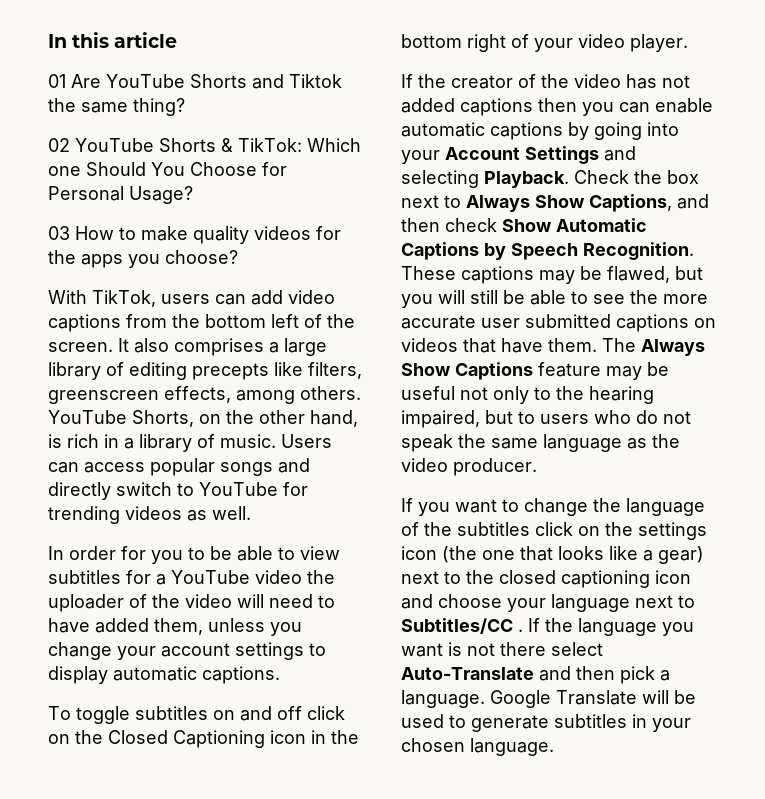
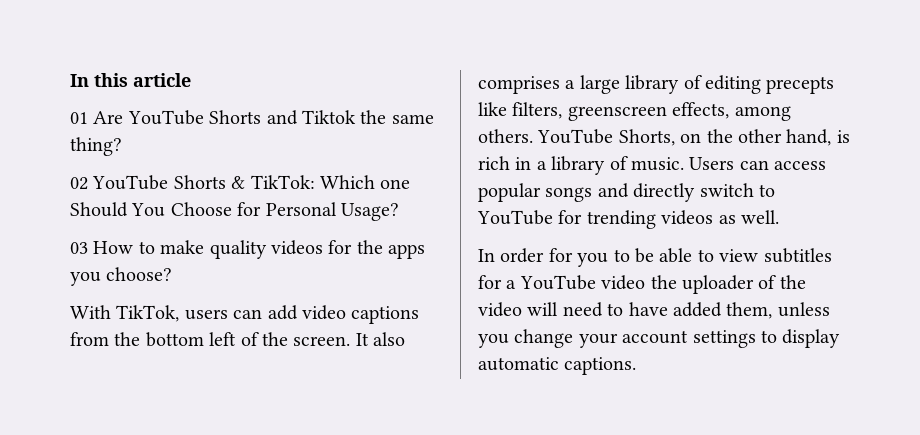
[48,706,345,724] [48,730,359,748] [401,34,688,52] [401,74,690,89] [401,98,713,116] [401,122,679,140] [401,146,636,164] [401,170,699,188] [401,194,709,212] [401,218,647,232] [401,242,694,260] [401,266,703,284] [401,290,708,308] [401,314,716,332] [401,338,705,356] [401,362,669,380] [401,386,654,404] [401,410,691,428] [401,434,680,452] [401,458,537,476] [401,498,705,516] [401,522,707,540] [401,546,704,564] [401,570,691,588] [401,594,695,612] [401,618,694,636] [401,642,603,657] [401,666,670,684] [401,690,696,708] [401,714,691,732] [401,738,554,756] // To toggle subtitles on and off click on the Closed Captioning icon in the bottom right of your video player. // If the creator of the video has not added captions then you can enable automatic captions by going into your Account Settings and selecting Playback. Check the box next to Always Show Captions, and then check Show Automatic Captions by Speech Recognition. These captions may be flawed, but you will still be able to see the more accurate user submitted captions on videos that have them. The Always Show Captions feature may be useful not only to the hearing impaired, but to users who do not speak the same language as the video producer. // If you want to change the language of the subtitles click on the settings icon (the one that looks like a gear) next to the closed captioning icon and choose your language next to Subtitles/CC . If the language you want is not there select Auto-Translate and then pick a language. Google Translate will be used to generate subtitles in your chosen language. -> (637, 366) none

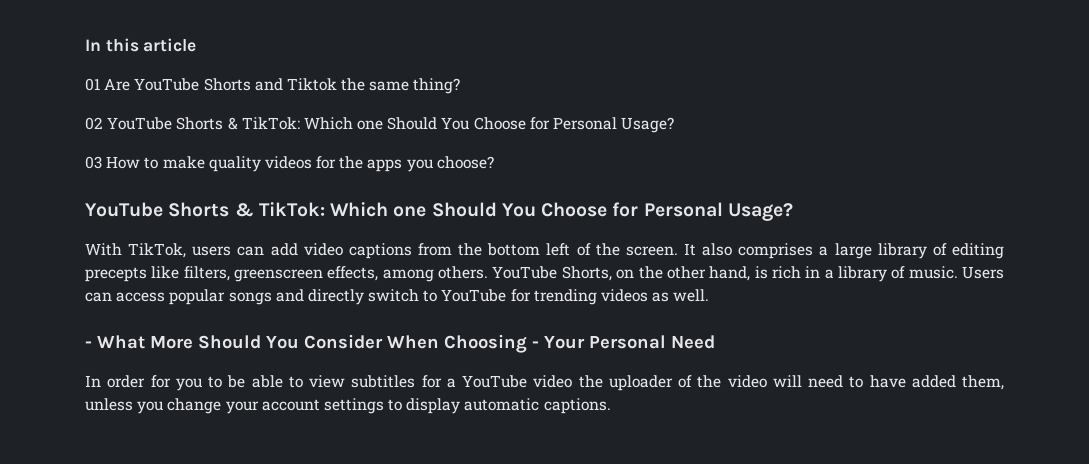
(173, 274) none -> [85,202,793,221] // YouTube Shorts & TikTok: Which one Should You Choose for Personal Usage?
(779, 217) none -> [85,334,715,353] // - What More Should You Consider When Choosing - Your Personal Need

